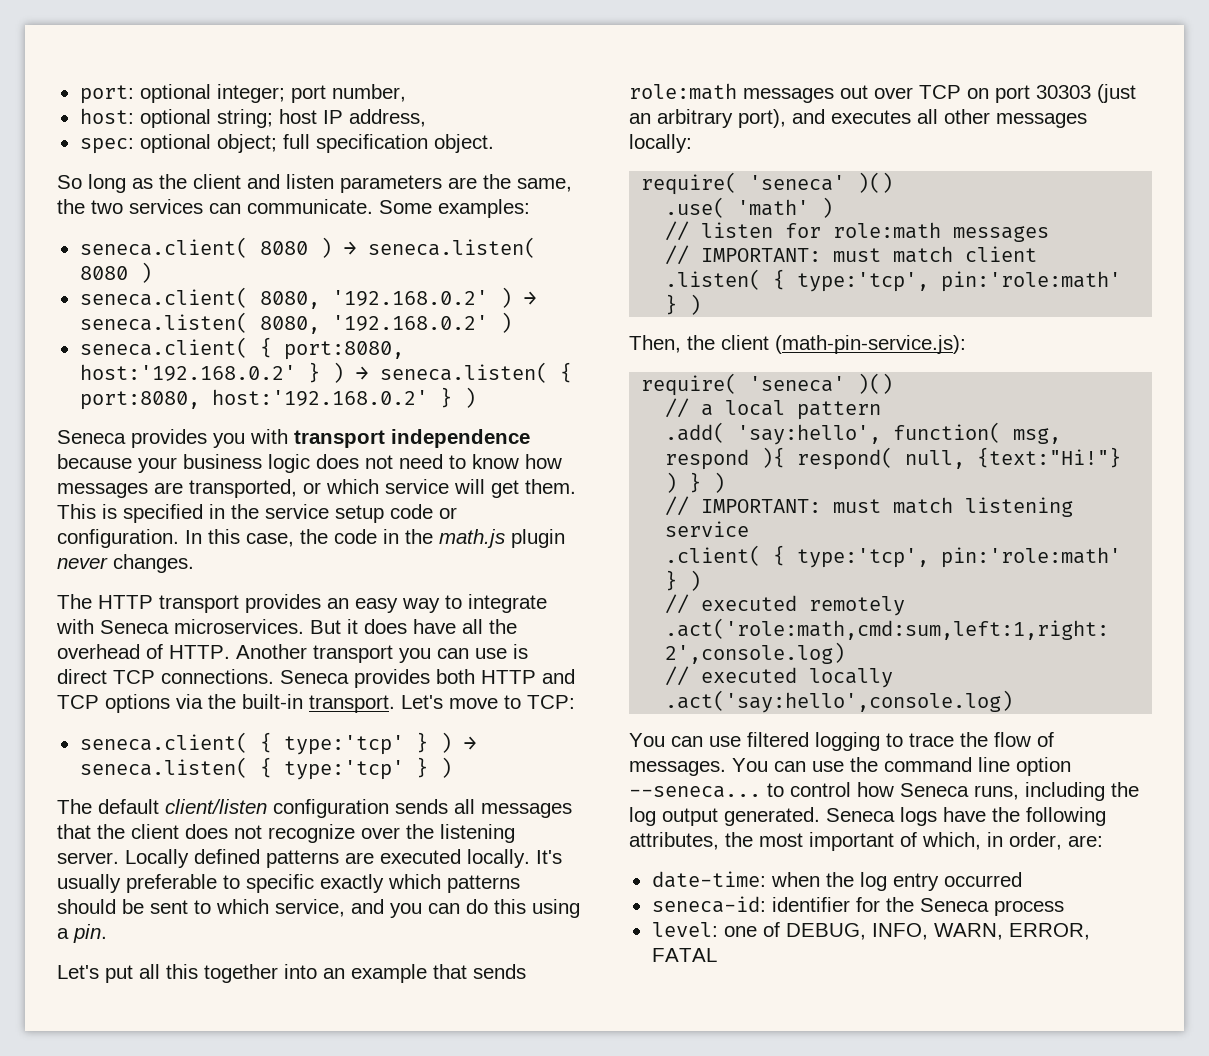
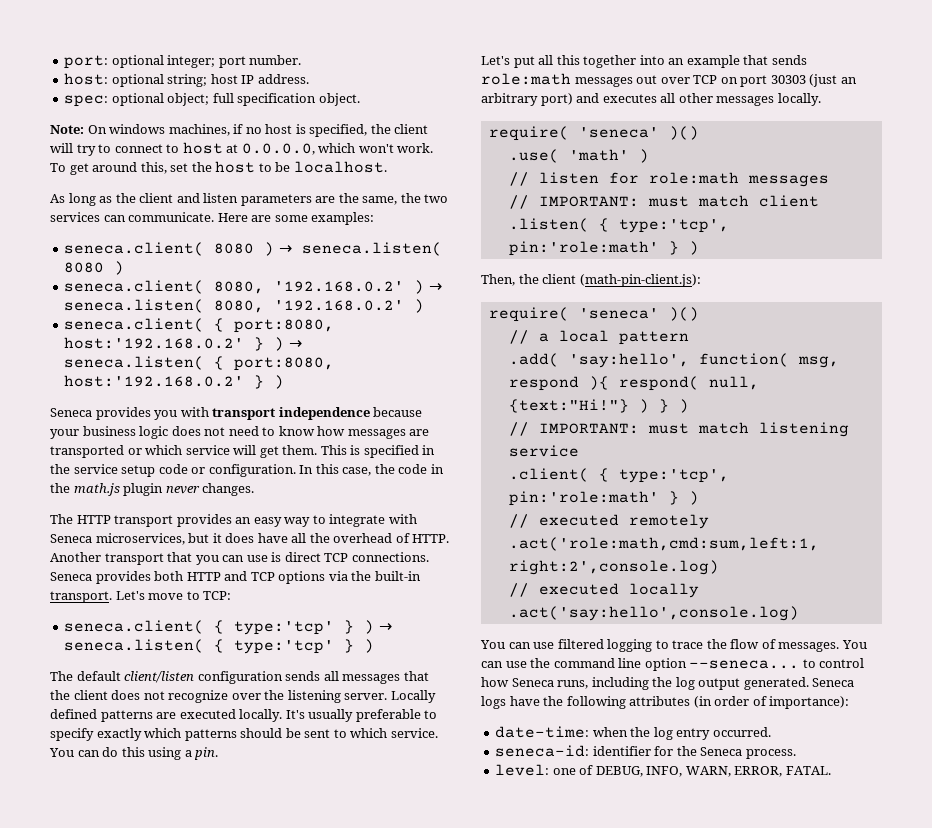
[331,84,406,102] number, -> [249,55,302,65] number.
[348,109,426,127] address, -> [257,74,309,84] address.
[57,175,82,189] So -> [50,124,429,137] [50,142,434,156] [50,161,387,175] [50,194,65,203] Note: On windows machines, if no host is specified, the client will try to connect to host at 0.0.0.0, which won't work. To get around this, set the host to be localhost. // As
[379,200,432,214] Some -> [217,213,308,222] Here are some
[189,479,297,498] transported, -> [50,445,124,458] transported
[174,619,341,634] microservices. But -> [95,533,210,545] microservices, but
(393, 654) none -> [167,552,193,562] that
[246,874,314,893] specific -> [50,728,94,741] specify
[275,899,422,918] service, and you -> [390,728,438,738] [49,748,74,757] service. You
[738,109,786,128] port), -> [540,93,573,106] port)
[629,134,692,153] locally: -> [777,93,821,106] locally.
[775,335,966,354] (math-pin-service.js): -> [579,274,701,287] (math-pin-client.js):
[629,832,1103,851] attributes, the most important of which, in order, are: -> [629,696,850,709] attributes (in order of importance):
[943,872,1022,887] occurred -> [712,727,771,737] occurred.
[993,900,1064,916] process -> [745,749,796,759] process.
[651,948,717,962] FATAL -> [785,766,831,775] FATAL.

